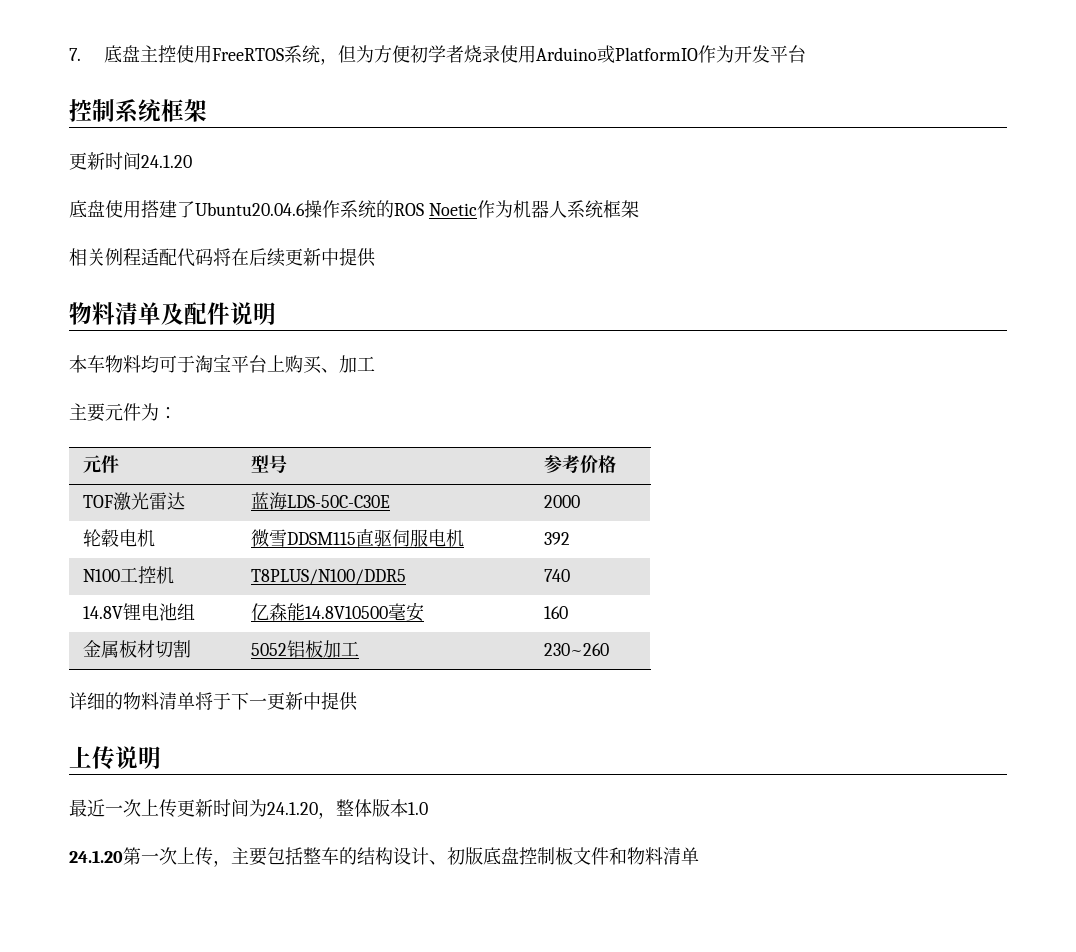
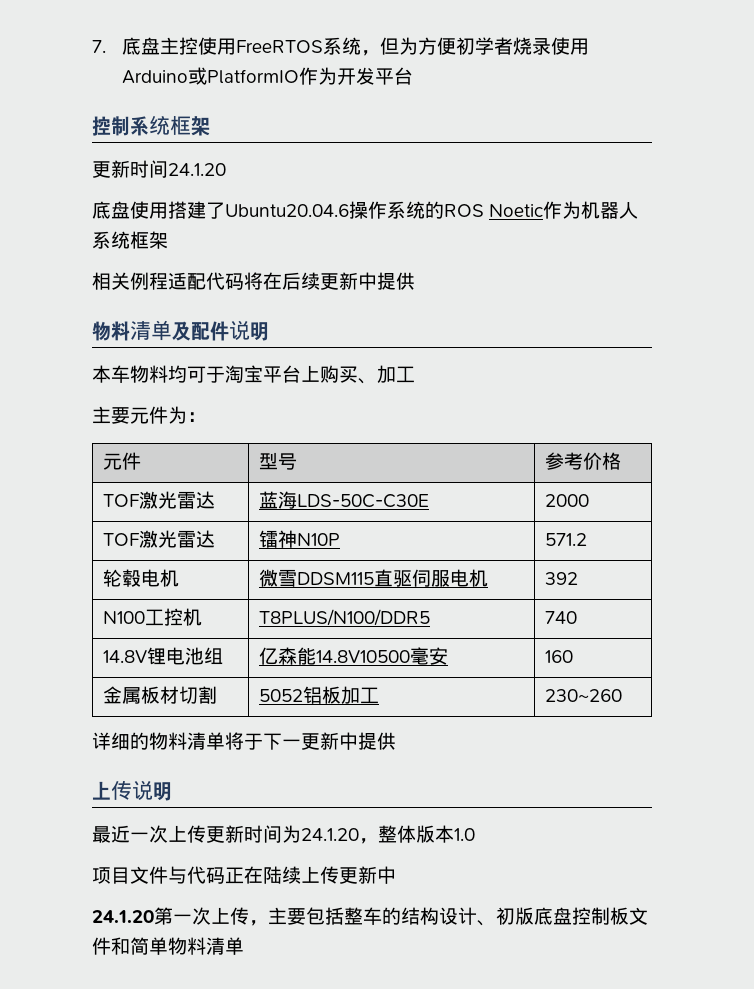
(581, 501) none -> [103,530,216,548] [259,530,341,548] [545,533,588,546] // TOF激光雷达 | 镭神N10P | 571.2
(428, 808) none -> [92,866,396,884] // 项目文件与代码正在陆续上传更新中
(627, 856) none -> [130,937,168,955] 简单

